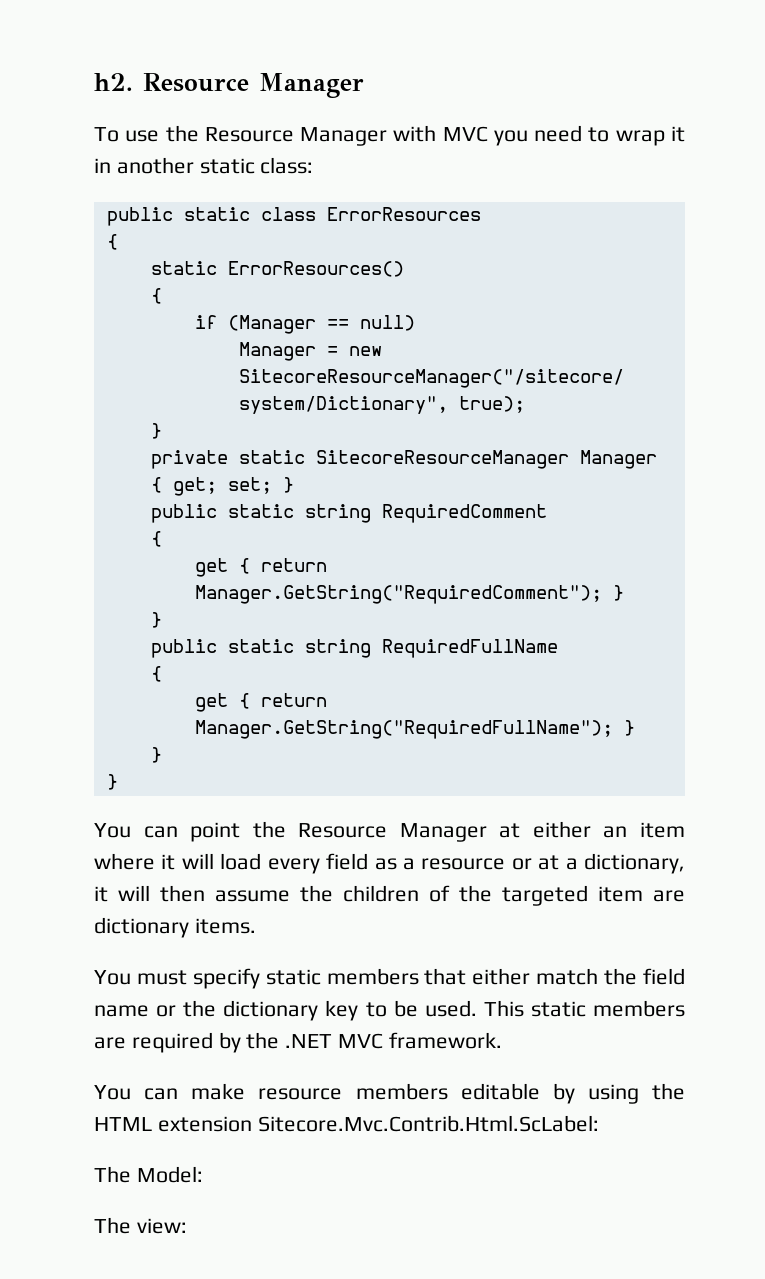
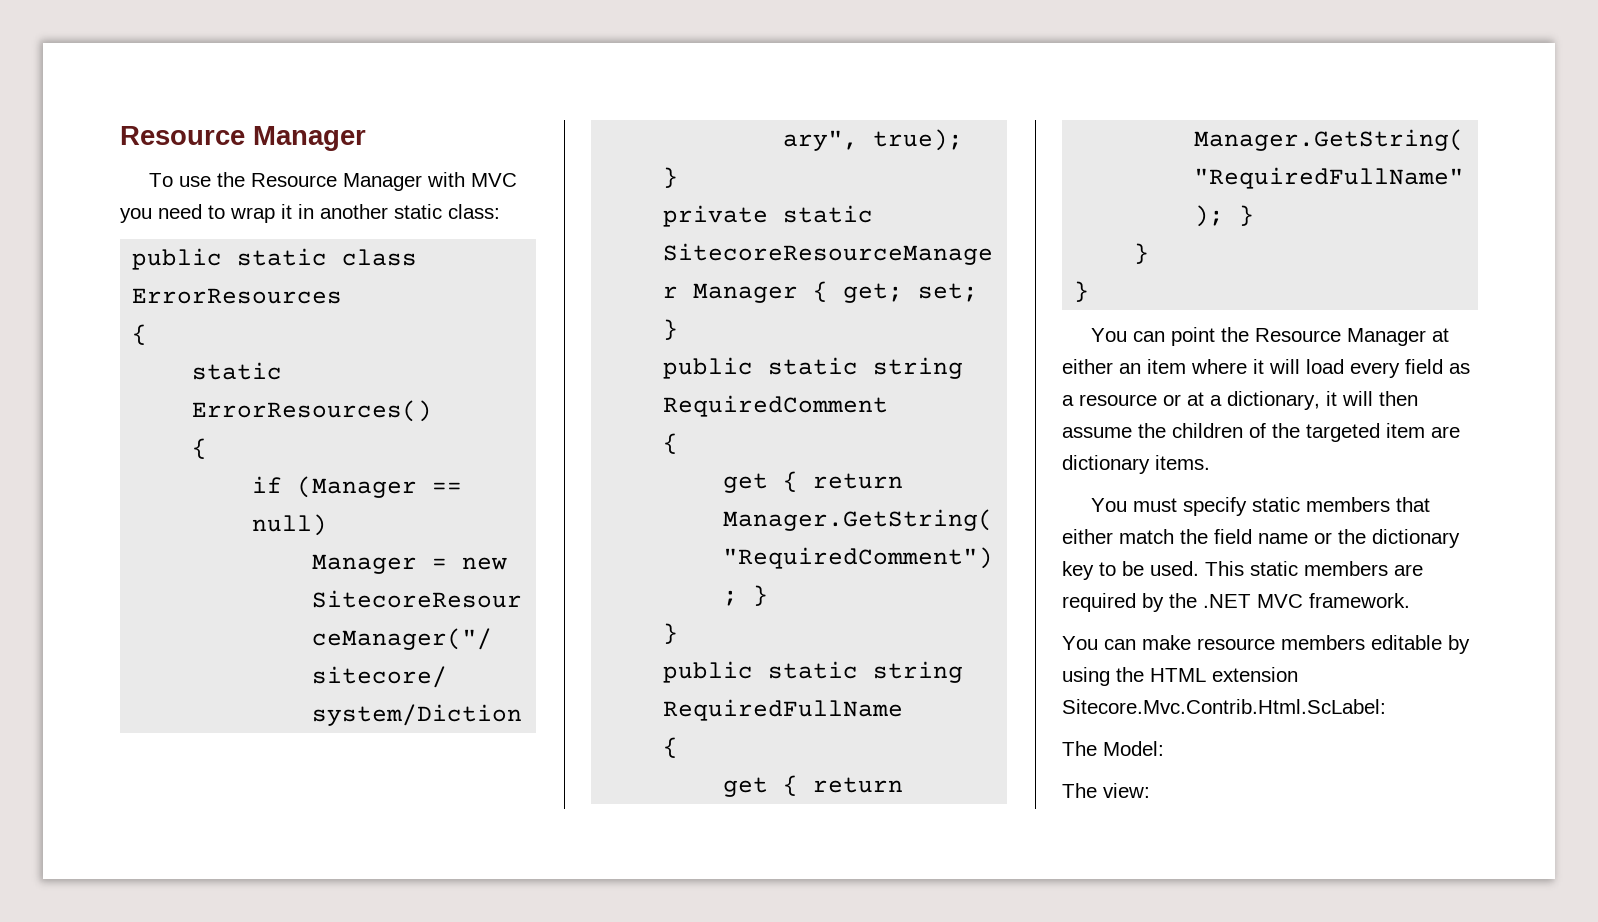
[94,73,133,91] h2. -> (120, 135) none

